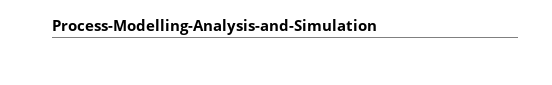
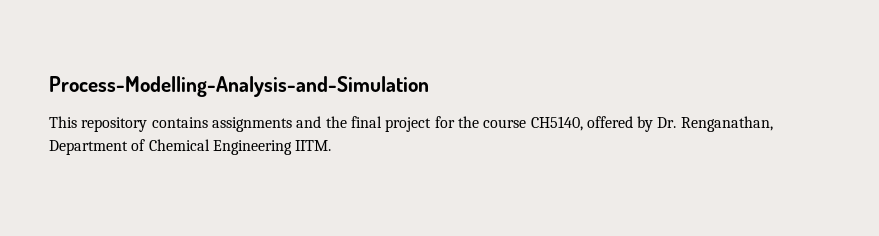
(377, 27) none -> [49,116,773,132] [49,139,332,155] // This repository contains assignments and the final project for the course CH5140, offered by Dr. Renganathan, Department of Chemical Engineering IITM.

